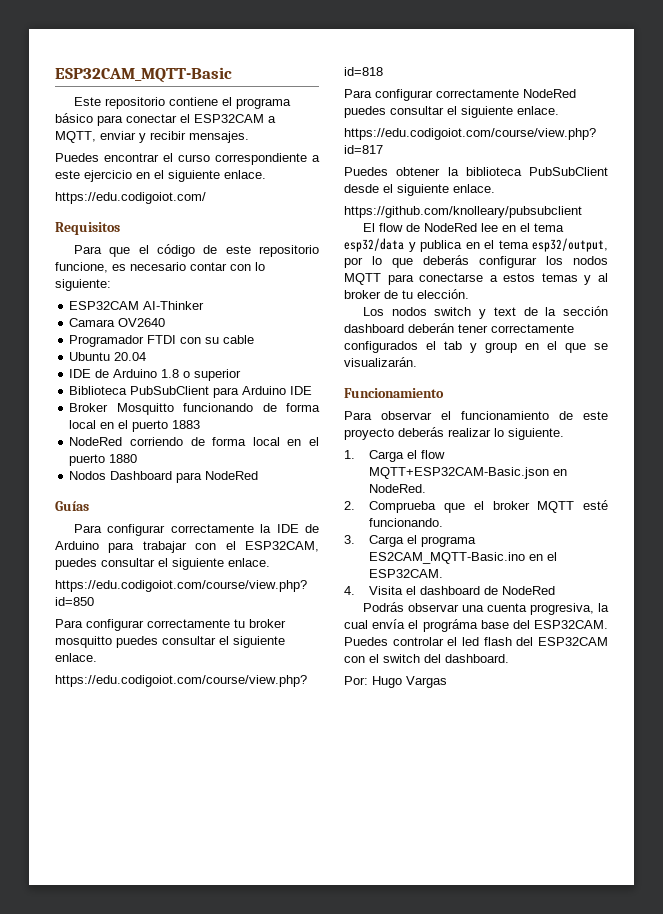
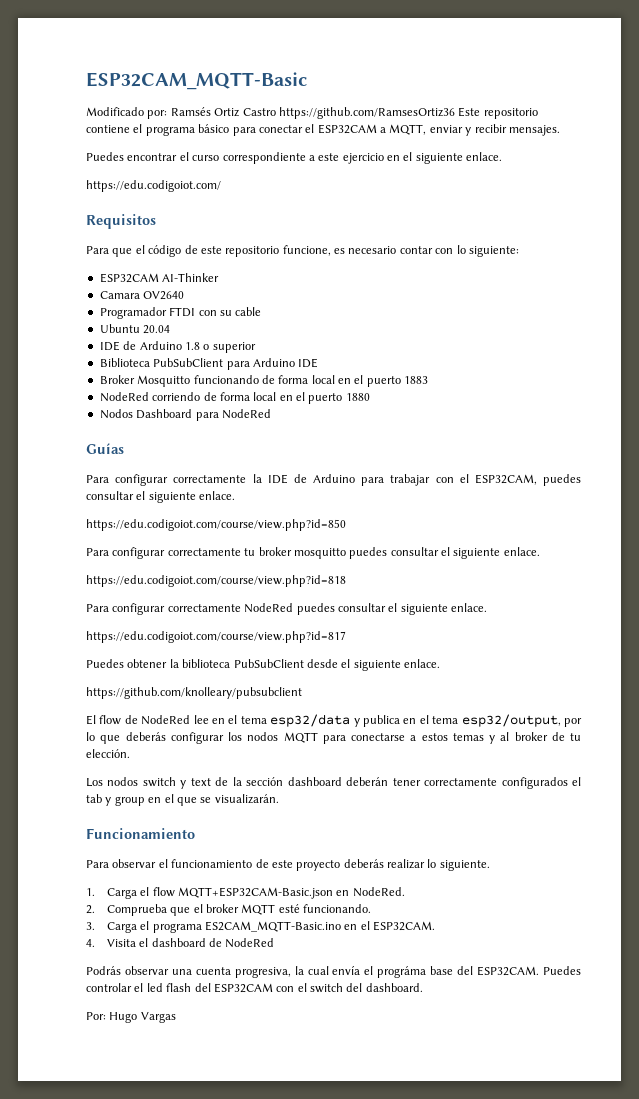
(232, 75) none -> [86,107,455,119] Modificado por: Ramsés Ortiz Castro https://github.com/RamsesOrtiz36

